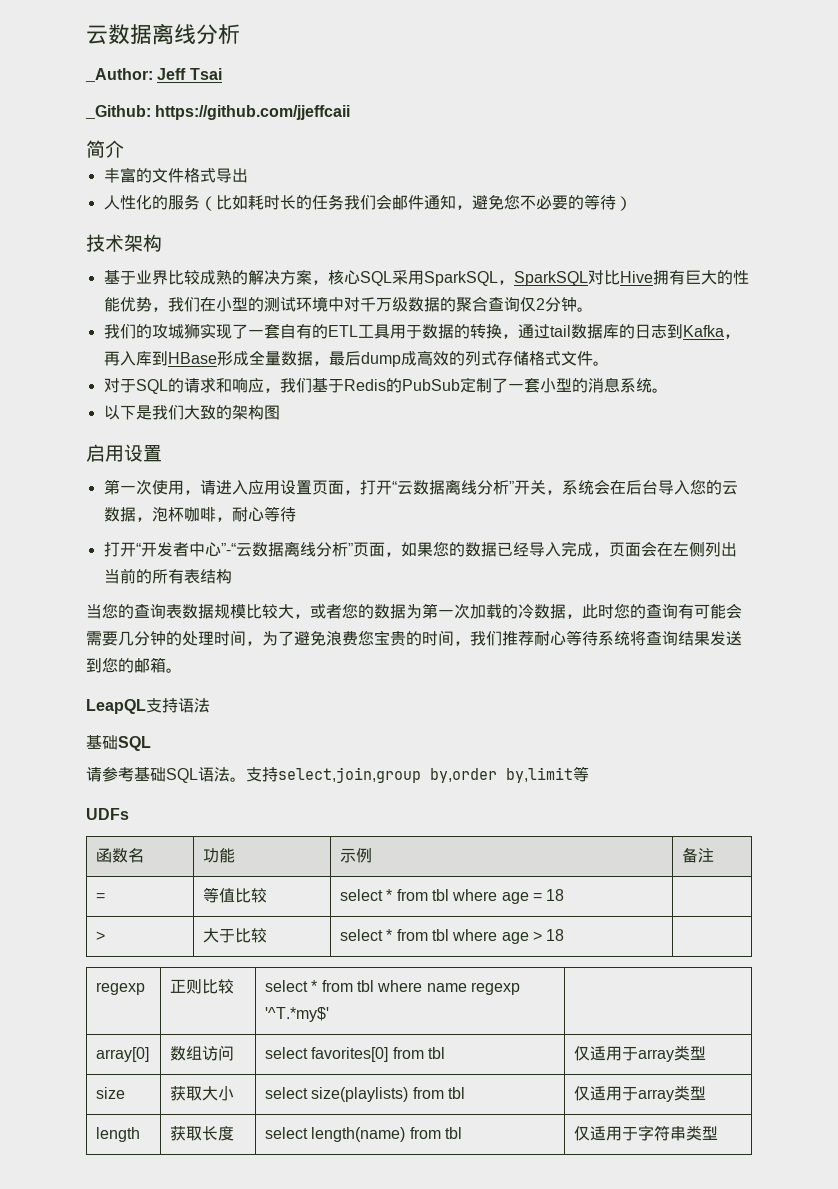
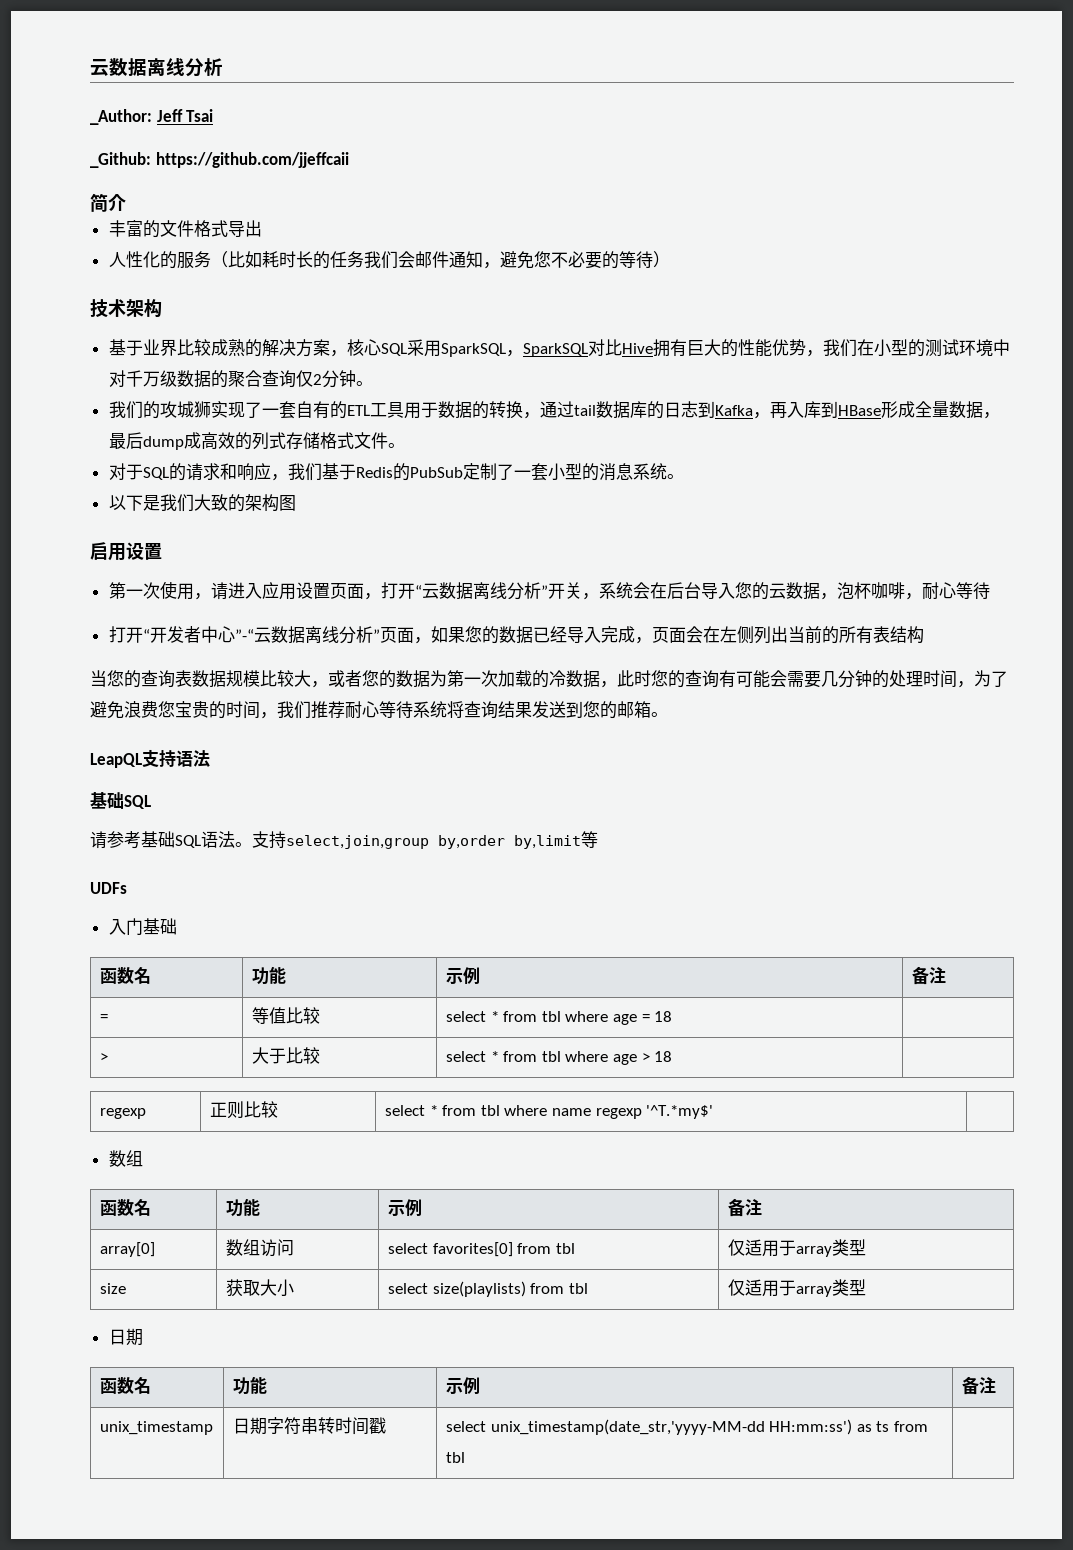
(129, 814) none -> [108,918,177,935] // 入门基础
(330, 1014) none -> [108,1150,143,1167] [99,1199,151,1216] [225,1198,260,1217] [387,1199,422,1216] [727,1198,762,1217] // 数组 // 函数名 | 功能 | 示例 | 备注
[96,1127,141,1142] [170,1126,235,1141] [265,1127,463,1142] [574,1125,719,1141] // length | 获取长度 | select length(name) from tbl | 仅适用于字符串类型 -> [108,1328,143,1346] [99,1377,151,1394] [232,1376,267,1395] [445,1377,480,1394] [961,1376,996,1395] [99,1421,213,1435] [232,1417,386,1435] [445,1419,928,1435] [445,1452,465,1463] // 日期 // 函数名 | 功能 | 示例 | 备注 // unix_timestamp | 日期字符串转时间戳 | select unix_timestamp(date_str,'yyyy-MM-dd HH:mm:ss') as ts from tbl |

